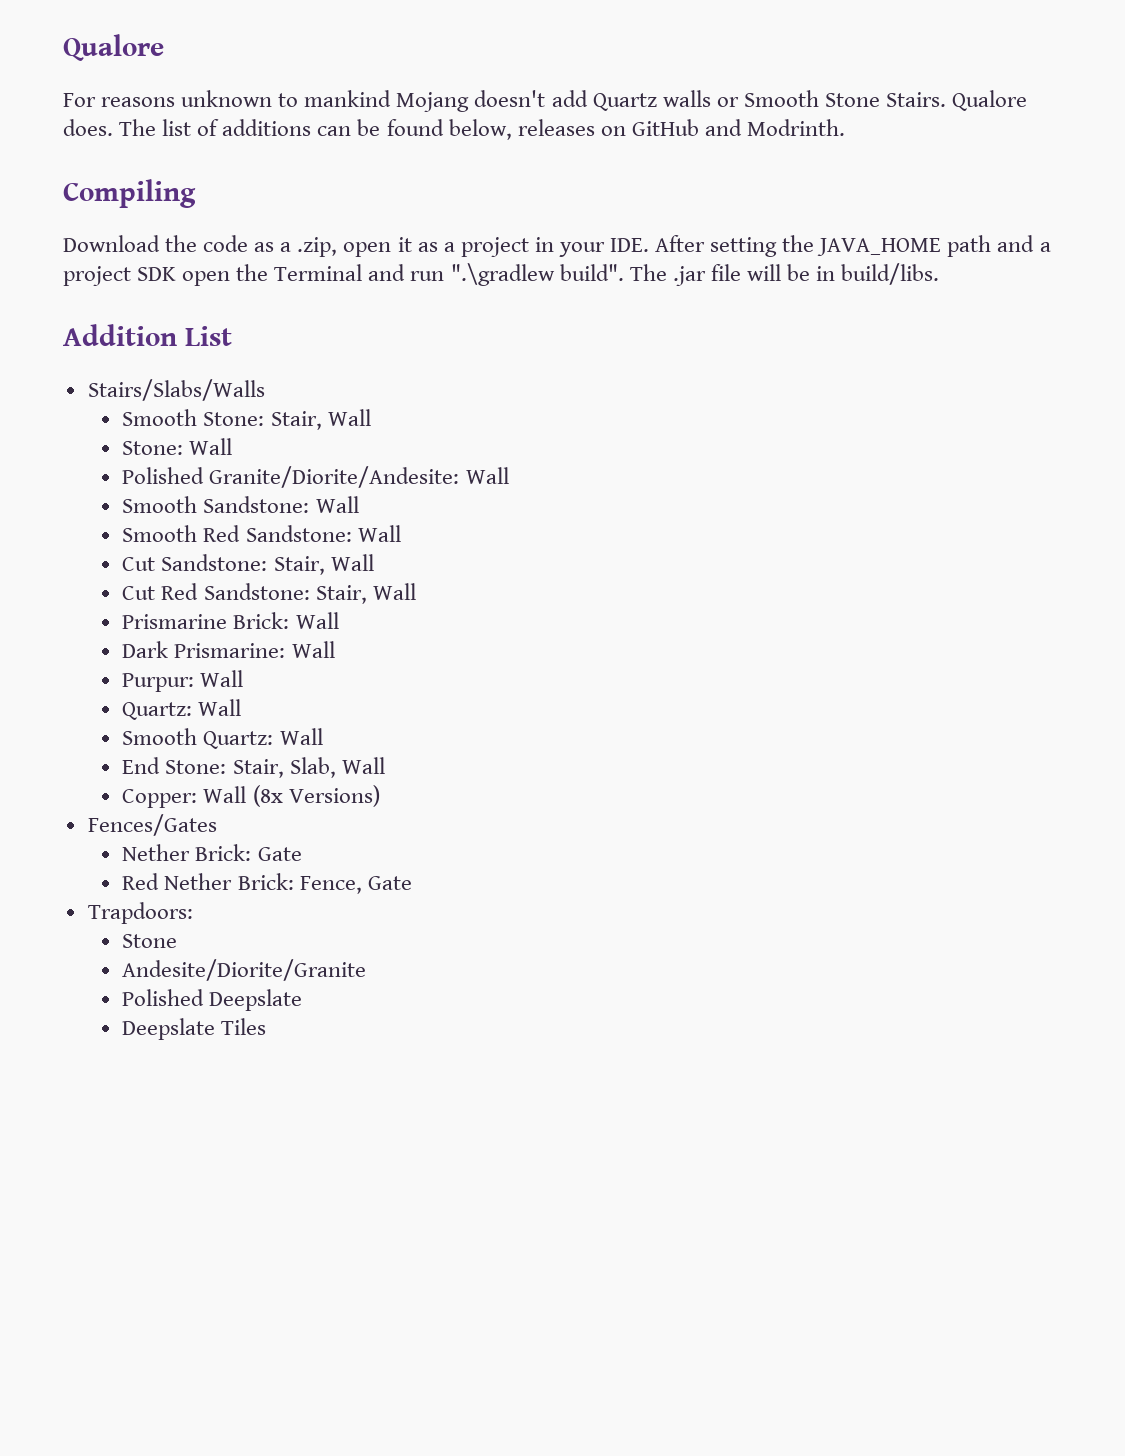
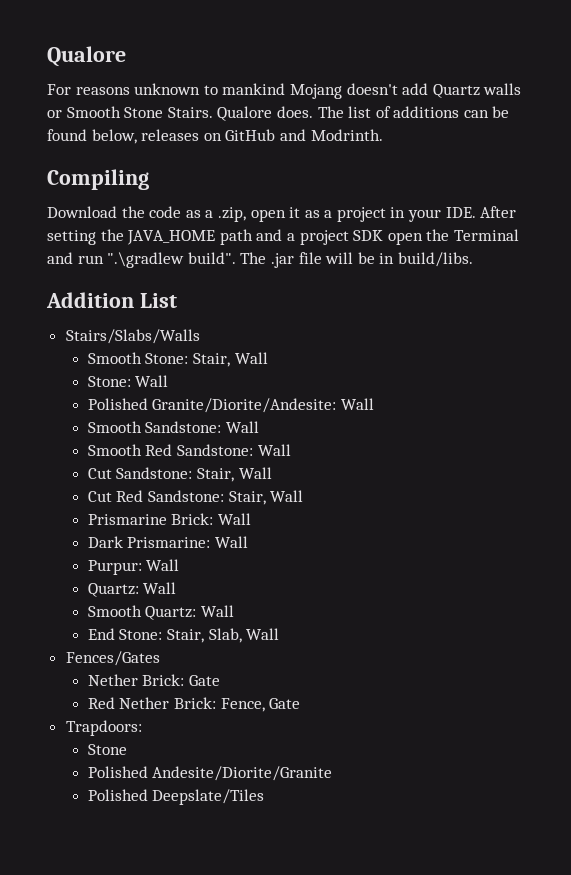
[122,785,380,808] // Copper: Wall (8x Versions) -> (280, 634) none
(178, 941) none -> [87,766,148,778] Polished
[209,989,303,1011] [122,1018,267,1040] Deepslate // Deepslate Tiles -> [152,789,265,805] Deepslate/Tiles

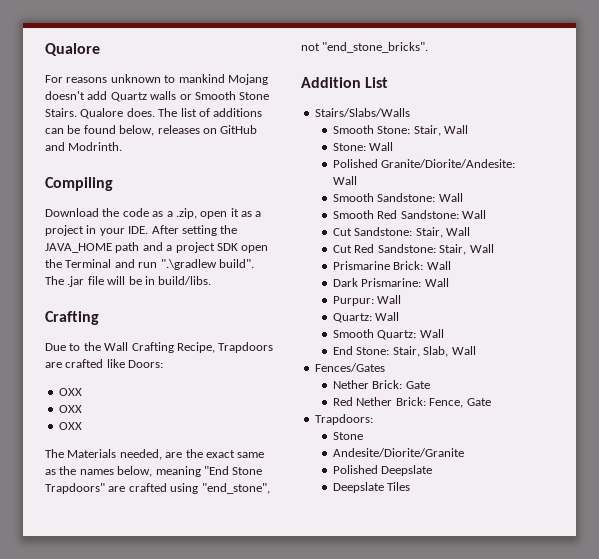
(473, 259) none -> [45,311,99,325] [45,342,274,353] [45,359,164,368] [58,388,82,396] [58,405,82,413] [58,422,82,430] [45,449,265,460] [45,466,263,477] [45,483,270,494] [301,42,429,53] // Crafting // Due to the Wall Crafting Recipe, Trapdoors are crafted like Doors: // OXX // OXX // OXX // The Materials needed, are the exact same as the names below, meaning "End Stone Trapdoors" are crafted using "end_stone", not "end_stone_bricks".
[87,766,148,778] Polished -> (364, 436) none
[152,789,265,805] Deepslate/Tiles -> [381,465,433,476] [333,482,411,493] Deepslate // Deepslate Tiles

